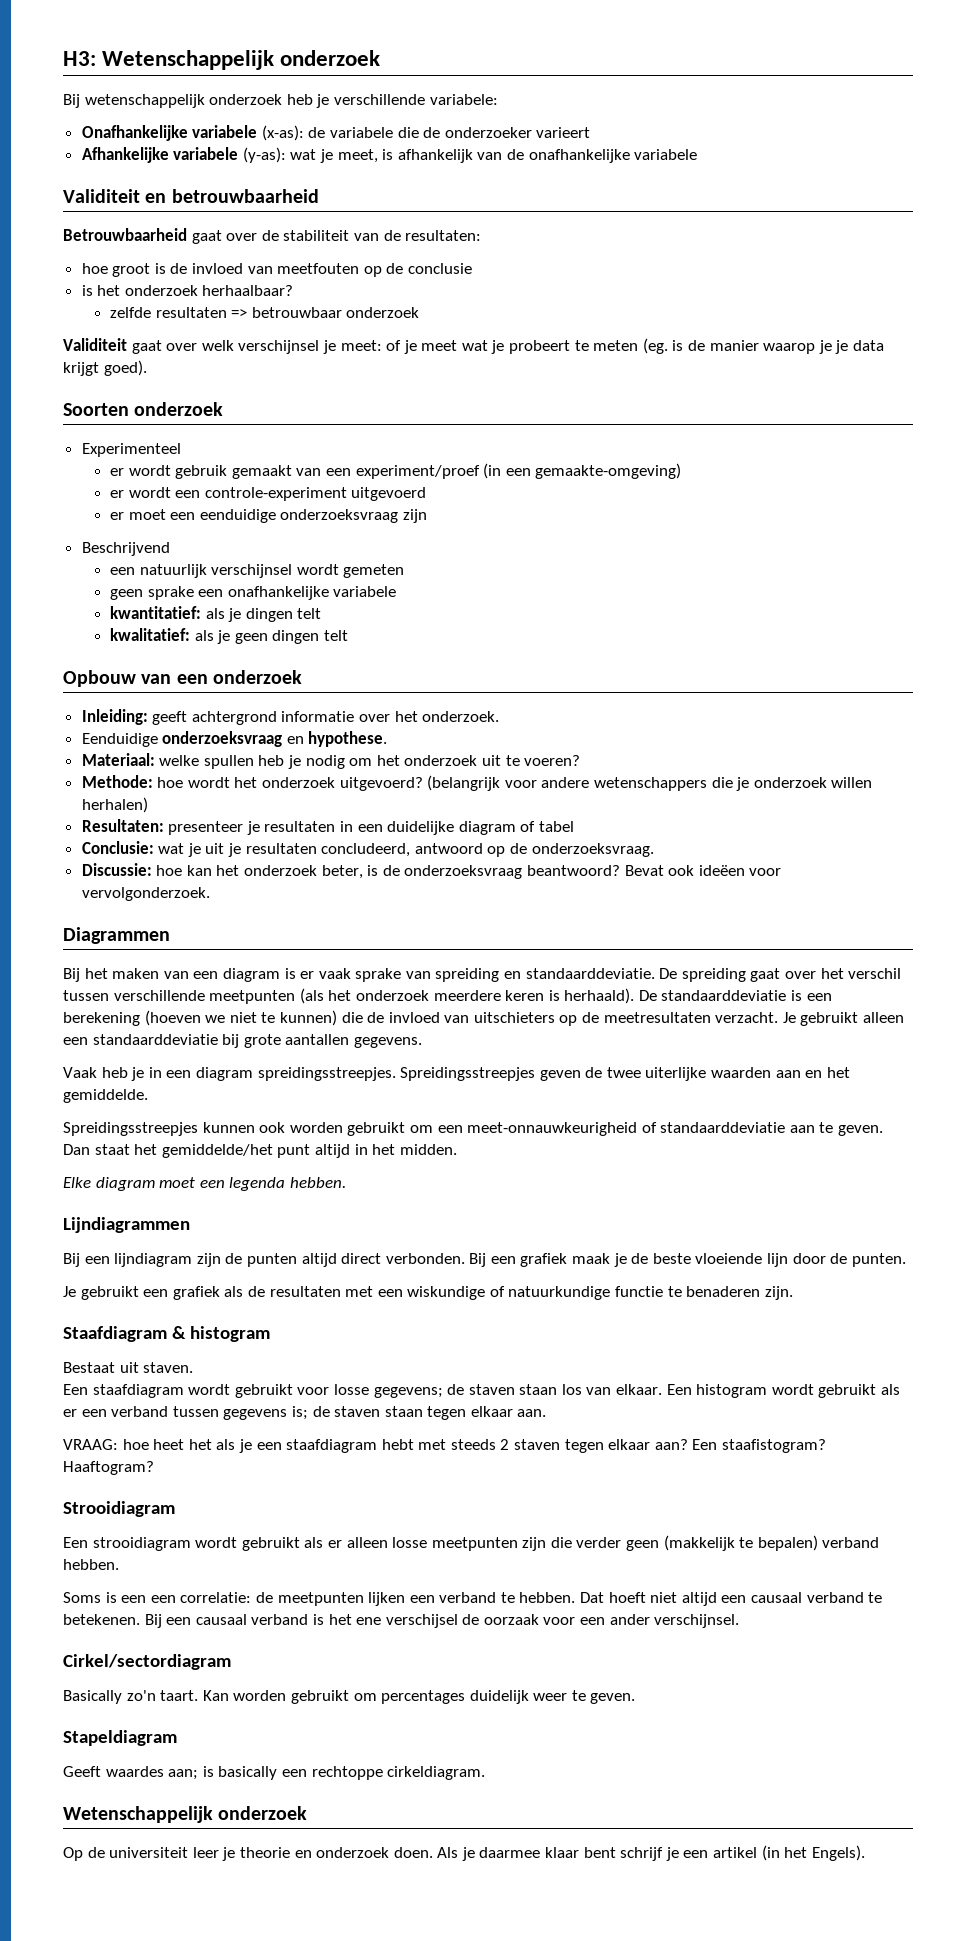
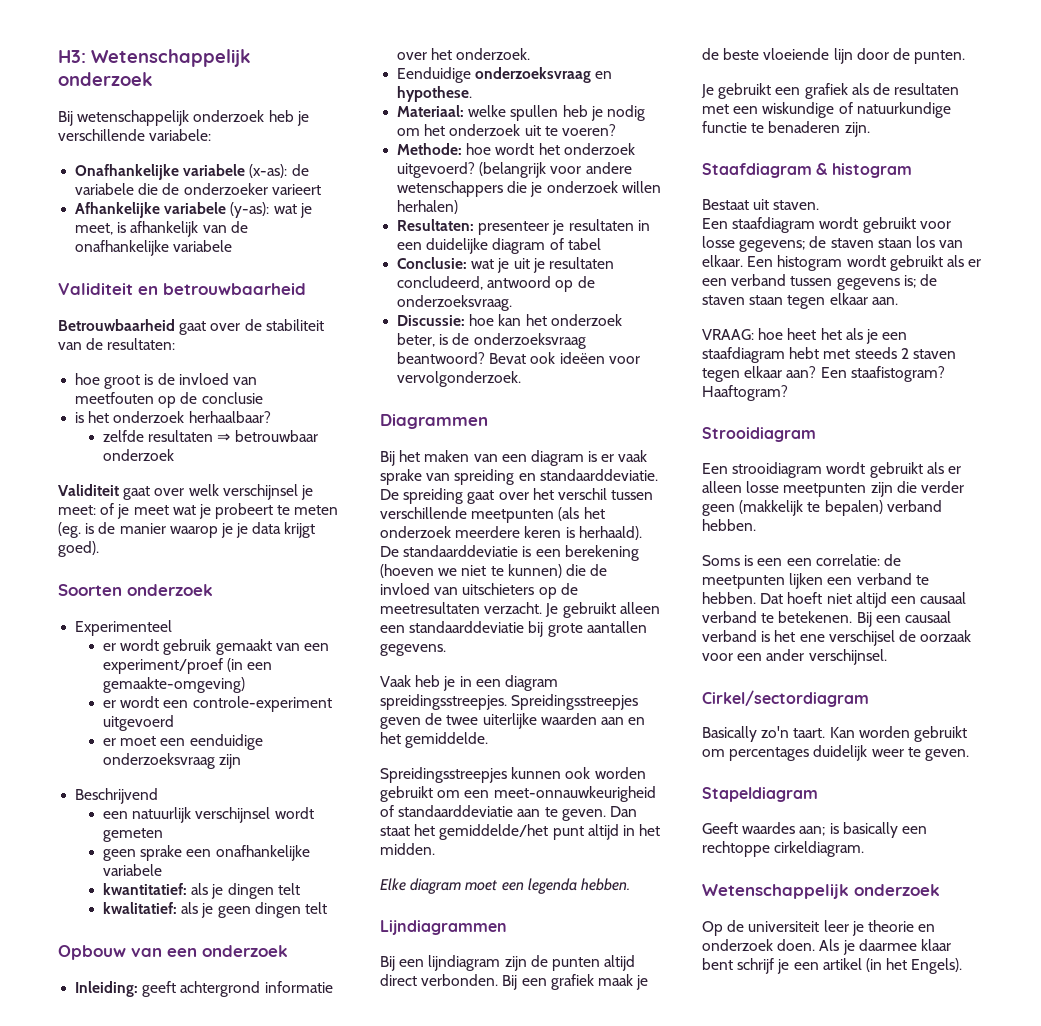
[231,309,248,318] => -> [217,433,231,442] ⇒

